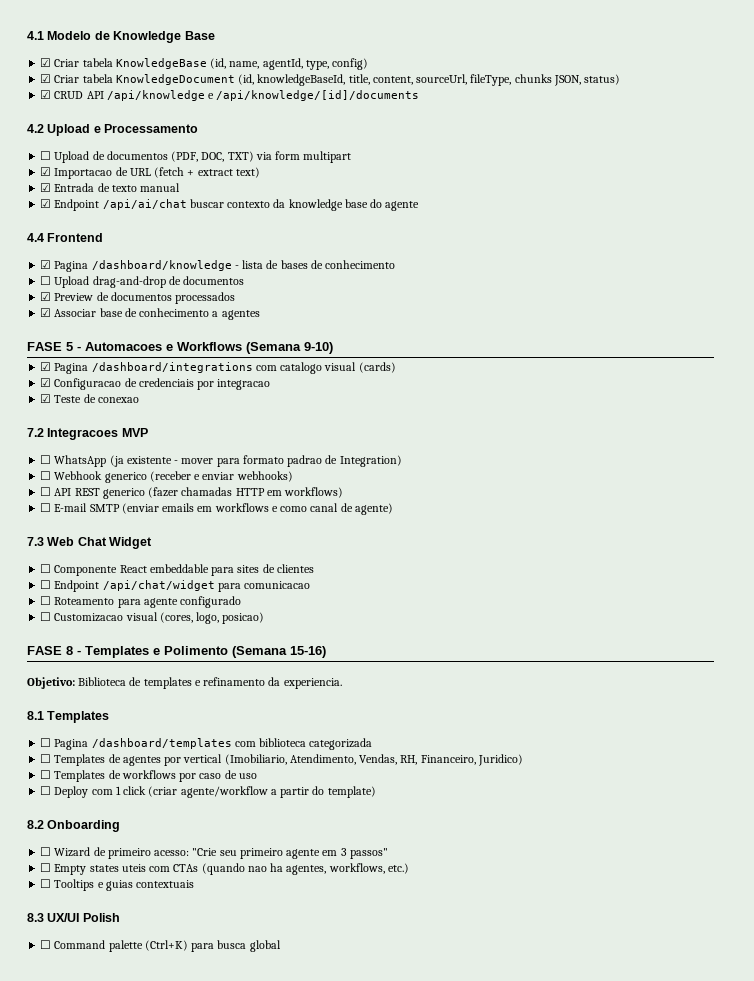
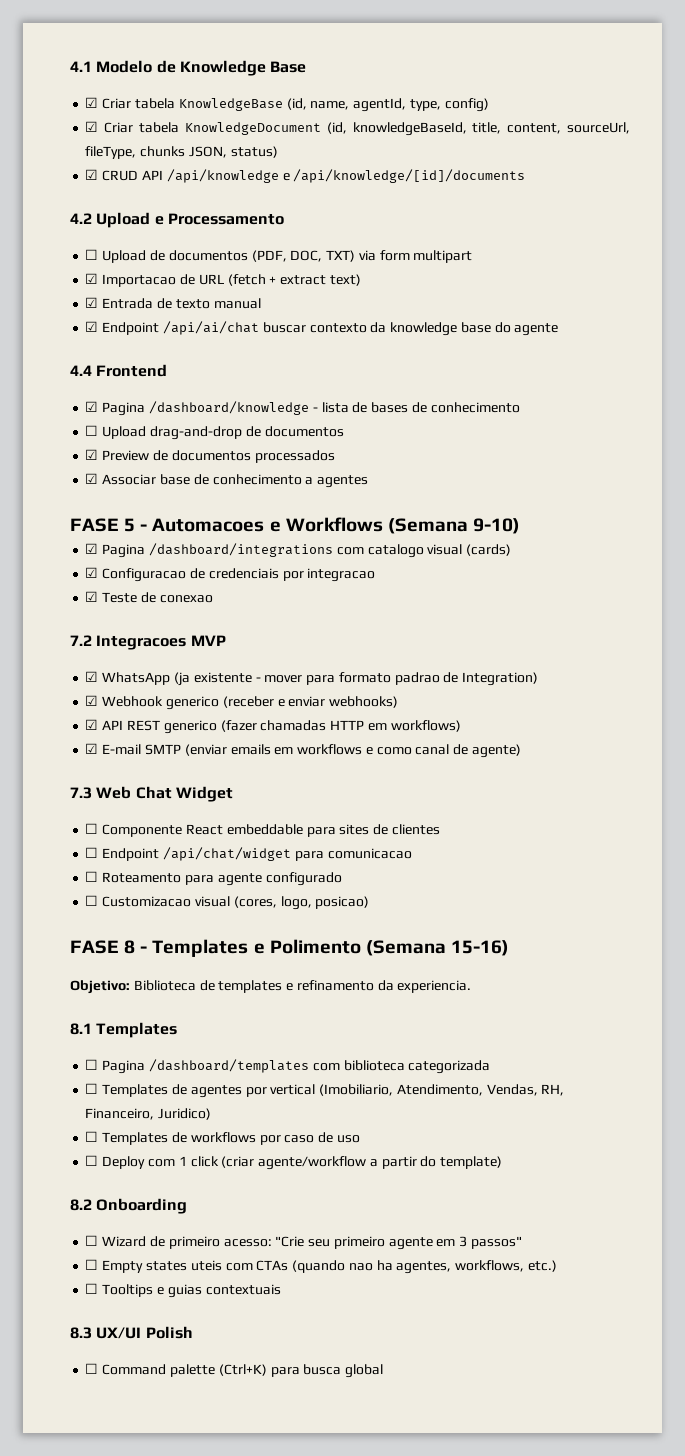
[40,455,52,464] ☐ -> [85,671,99,682] ☑
[40,471,52,480] ☐ -> [85,695,99,706] ☑
[40,487,52,496] ☐ -> [85,719,99,730] ☑
[40,503,52,512] ☐ -> [85,743,99,754] ☑

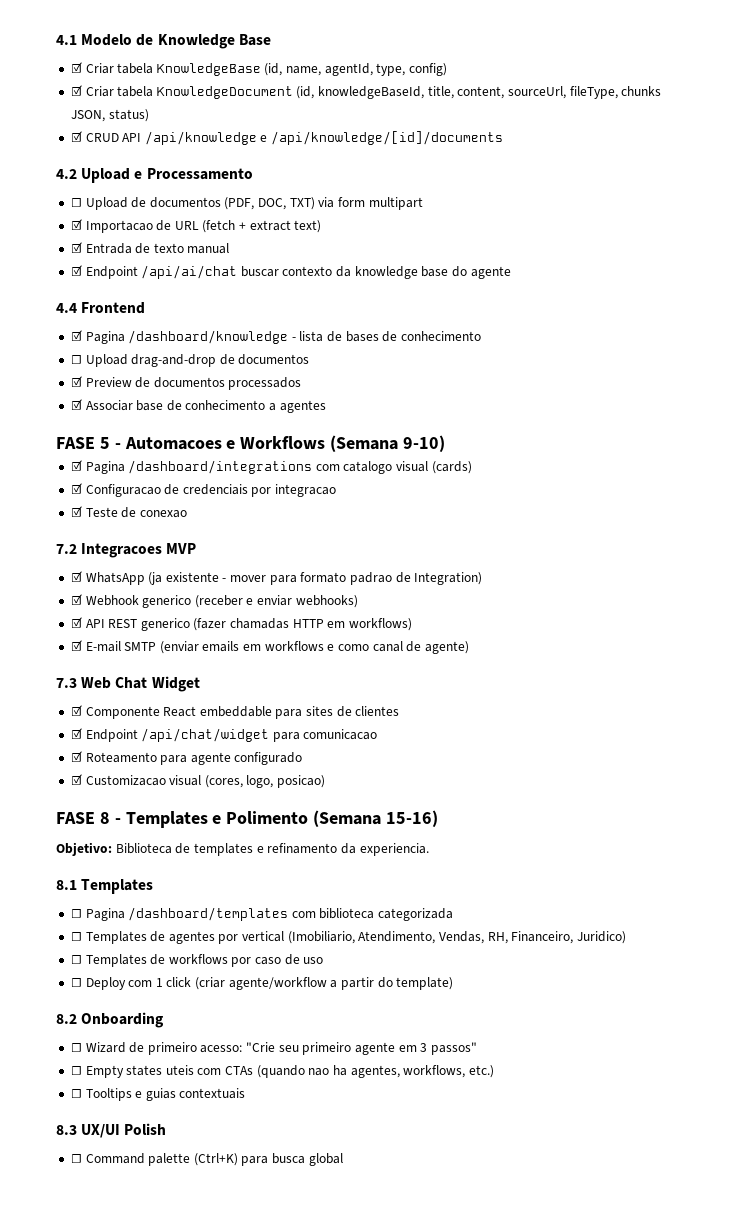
[85,823,99,834] ☐ -> [70,705,82,716] ☑
[85,847,99,858] ☐ -> [70,728,82,739] ☑
[85,871,99,882] ☐ -> [70,751,82,762] ☑
[85,895,99,906] ☐ -> [70,774,82,785] ☑

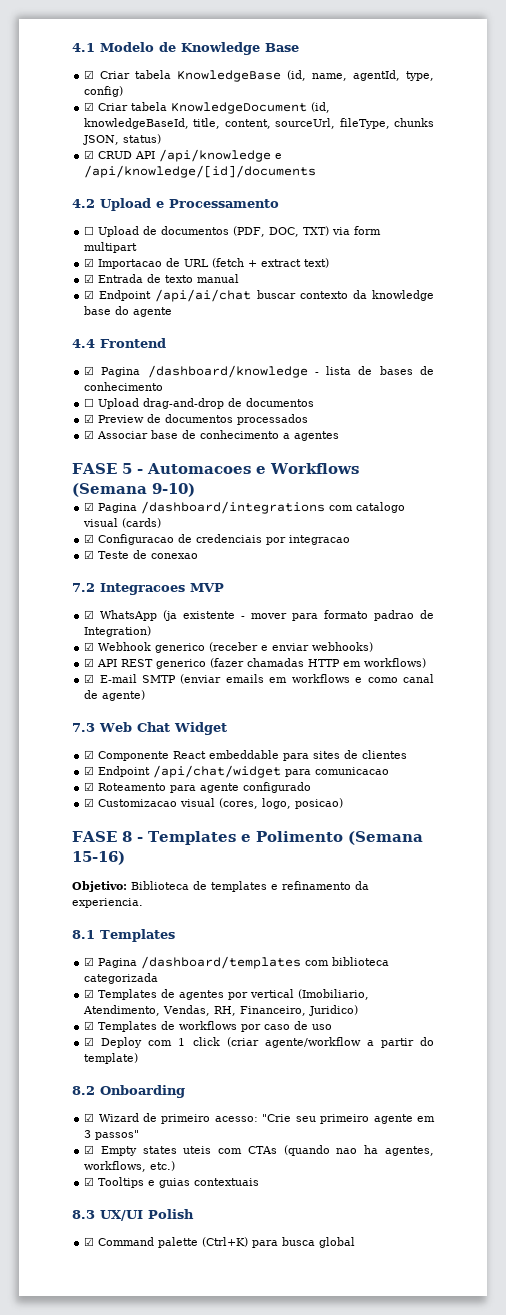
[70,909,82,918] ☐ -> [84,957,95,966] ☑
[70,932,82,941] ☐ -> [84,989,95,998] ☑
[70,955,82,964] ☐ -> [84,1021,95,1030] ☑
[70,978,82,987] ☐ -> [84,1037,95,1046] ☑
[70,1043,82,1052] ☐ -> [84,1113,95,1122] ☑
[70,1066,82,1075] ☐ -> [84,1145,95,1154] ☑
[70,1089,82,1098] ☐ -> [84,1177,95,1186] ☑
[70,1154,82,1163] ☐ -> [84,1237,95,1246] ☑

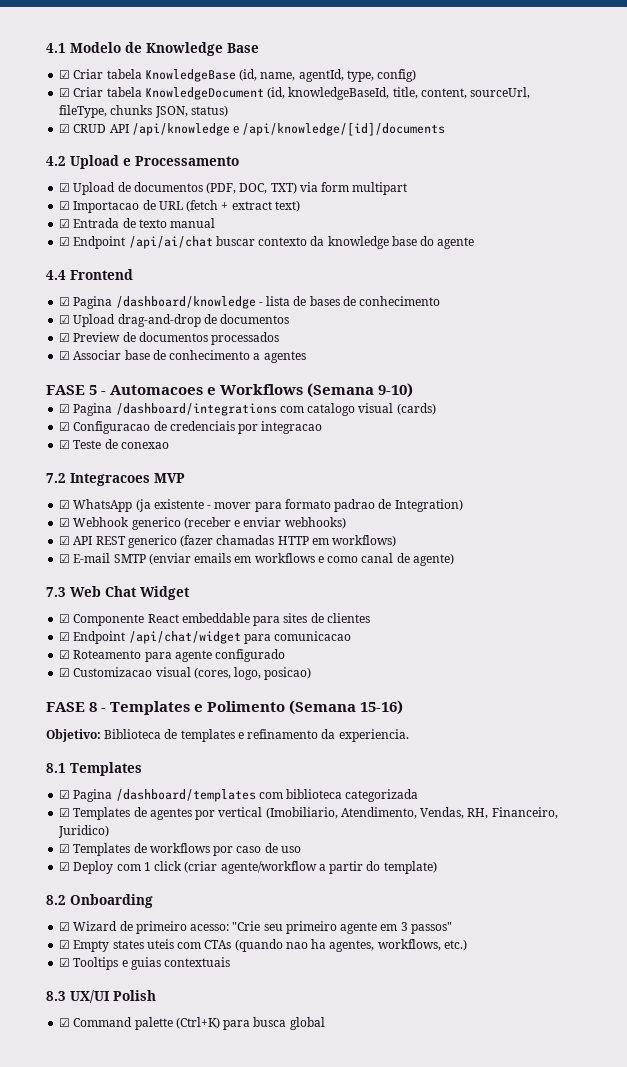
[84,226,95,235] ☐ -> [59,183,71,192] ☑
[84,398,95,407] ☐ -> [59,315,71,324] ☑

